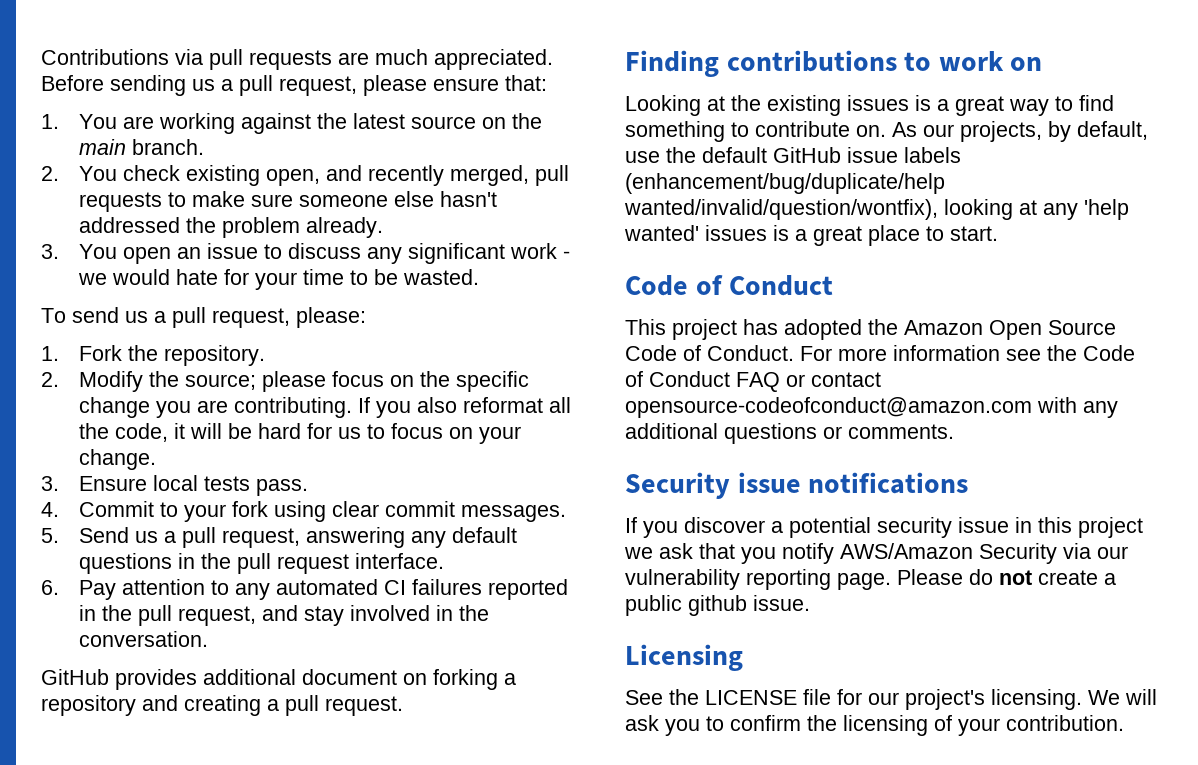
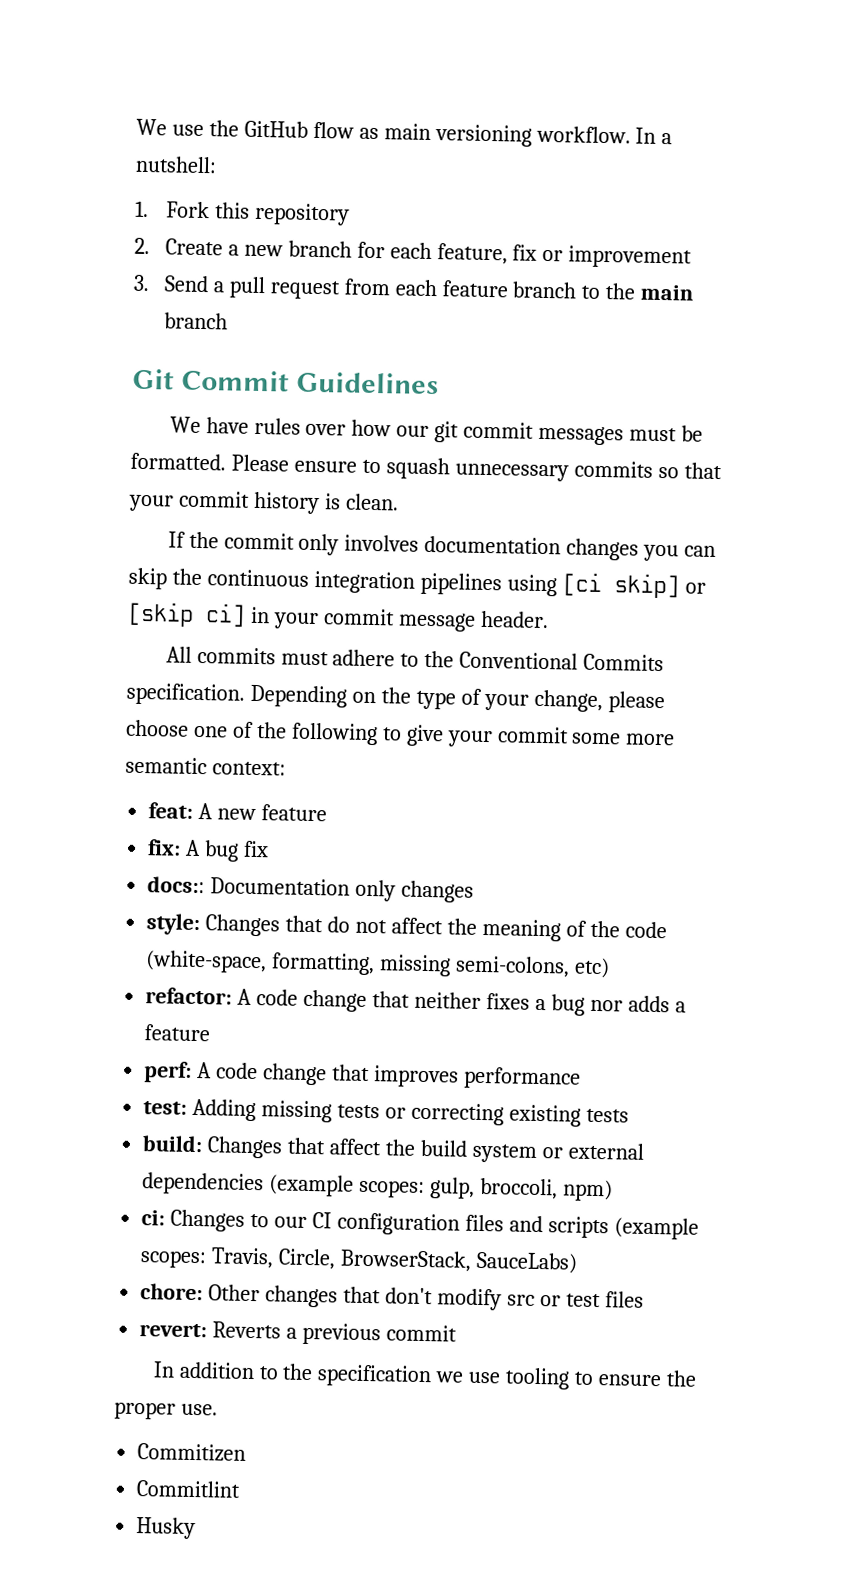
[41,49,553,70] [41,75,547,96] [41,113,543,134] [79,139,205,155] [41,165,570,186] [79,191,498,212] [79,217,384,238] [41,243,571,264] [78,269,480,290] [41,307,366,328] Contributions via pull requests are much appreciated. Before sending us a pull request, please ensure that: // 1. You are working against the latest source on the main branch. // 2. You check existing open, and recently merged, pull requests to make sure someone else hasn't addressed the problem already. // 3. You open an issue to discuss any significant work - we would hate for your time to be wasted. // To send us a pull request, please: -> [136,118,673,147] [135,155,217,174] We use the GitHub flow as main versioning workflow. In a nutshell:
[128,345,266,366] [41,371,530,392] [79,397,572,418] [79,423,522,444] [79,449,157,470] [41,475,309,496] [41,501,567,522] [41,527,518,548] [79,553,445,574] [41,579,569,600] [79,605,490,626] [79,631,209,647] [41,669,516,690] [41,695,403,716] [625,50,1043,77] [625,95,1114,116] [625,121,1148,142] [625,147,961,163] [625,173,945,194] [624,199,1129,220] [624,225,998,246] [625,275,834,296] [625,319,1116,340] [625,345,1135,361] [625,371,881,392] [625,397,1118,418] [625,423,954,444] [625,472,969,499] [625,517,1143,538] [624,543,1128,564] [625,569,1116,590] [625,595,810,616] [625,644,743,671] [625,689,1157,710] [625,715,1124,736] the repository. // 2. Modify the source; please focus on the specific change you are contributing. If you also reformat all the code, it will be hard for us to focus on your change. // 3. Ensure local tests pass. // 4. Commit to your fork using clear commit messages. // 5. Send us a pull request, answering any default questions in the pull request interface. // 6. Pay attention to any automated CI failures reported in the pull request, and stay involved in the conversation. // GitHub provides additional document on forking a repository and creating a pull request. // Finding contributions to work on // Looking at the existing issues is a great way to find something to contribute on. As our projects, by default, use the default GitHub issue labels (enhancement/bug/duplicate/help wanted/invalid/question/wontfix), looking at any 'help wanted' issues is a great place to start. // Code of Conduct // This project has adopted the Amazon Open Source Code of Conduct. For more information see the Code of Conduct FAQ or contact opensource-codeofconduct@amazon.com with any additional questions or comments. // Security issue notifications // If you discover a potential security issue in this project we ask that you notify AWS/Amazon Security via our vulnerability reporting page. Please do not create a public github issue. // Licensing // See the LICENSE file for our project's licensing. We will ask you to confirm the licensing of your contribution. -> [214,202,350,226] [134,237,693,269] [133,274,694,301] [163,312,228,330] [132,368,439,395] [169,416,704,446] [130,452,722,482] [128,490,399,515] [167,531,717,562] [128,567,706,599] [127,601,549,632] [165,646,665,672] [126,682,665,714] [126,719,676,748] [125,756,286,776] [148,802,328,822] [147,839,270,862] [147,876,475,903] [146,913,667,942] [145,950,610,979] [145,987,686,1016] [144,1024,211,1042] [143,1061,581,1090] [143,1098,629,1127] [142,1135,644,1163] [142,1172,613,1202] [141,1209,699,1240] [140,1247,578,1274] [140,1283,644,1311] [139,1321,457,1346] [152,1361,698,1390] [114,1401,218,1420] [137,1443,247,1462] [136,1480,242,1498] [136,1517,197,1540] this repository // 2. Create a new branch for each feature, fix or improvement // 3. Send a pull request from each feature branch to the main branch // Git Commit Guidelines // We have rules over how our git commit messages must be formatted. Please ensure to squash unnecessary commits so that your commit history is clean. // If the commit only involves documentation changes you can skip the continuous integration pipelines using [ci skip] or [skip ci] in your commit message header. // All commits must adhere to the Conventional Commits specification. Depending on the type of your change, please choose one of the following to give your commit some more semantic context: // feat: A new feature // fix: A bug fix // docs:: Documentation only changes // style: Changes that do not affect the meaning of the code (white-space, formatting, missing semi-colons, etc) // refactor: A code change that neither fixes a bug nor adds a feature // perf: A code change that improves performance // test: Adding missing tests or correcting existing tests // build: Changes that affect the build system or external dependencies (example scopes: gulp, broccoli, npm) // ci: Changes to our CI configuration files and scripts (example scopes: Travis, Circle, BrowserStack, SauceLabs) // chore: Other changes that don't modify src or test files // revert: Reverts a previous commit // In addition to the specification we use tooling to ensure the proper use. // Commitizen // Commitlint // Husky

